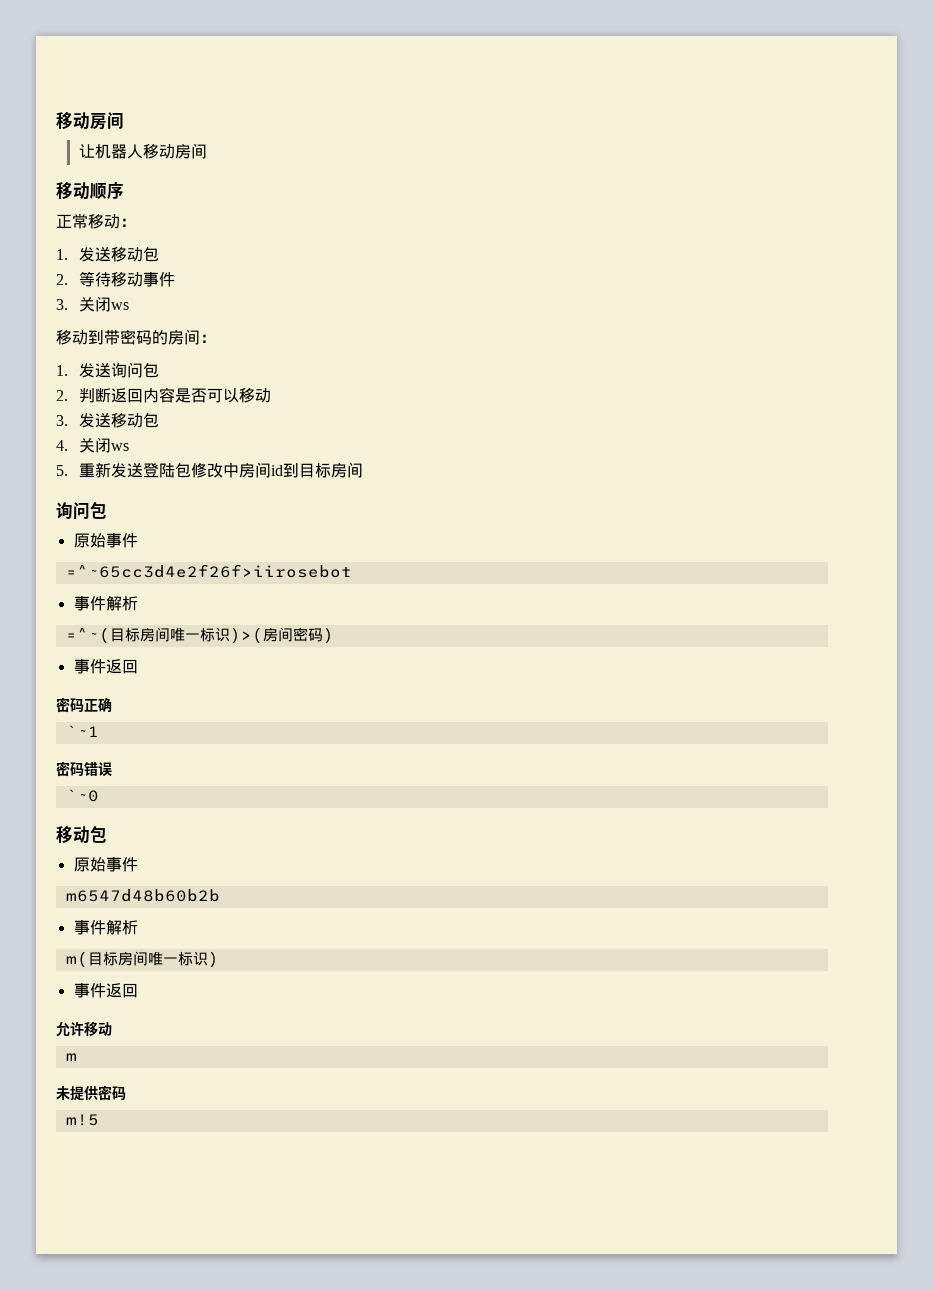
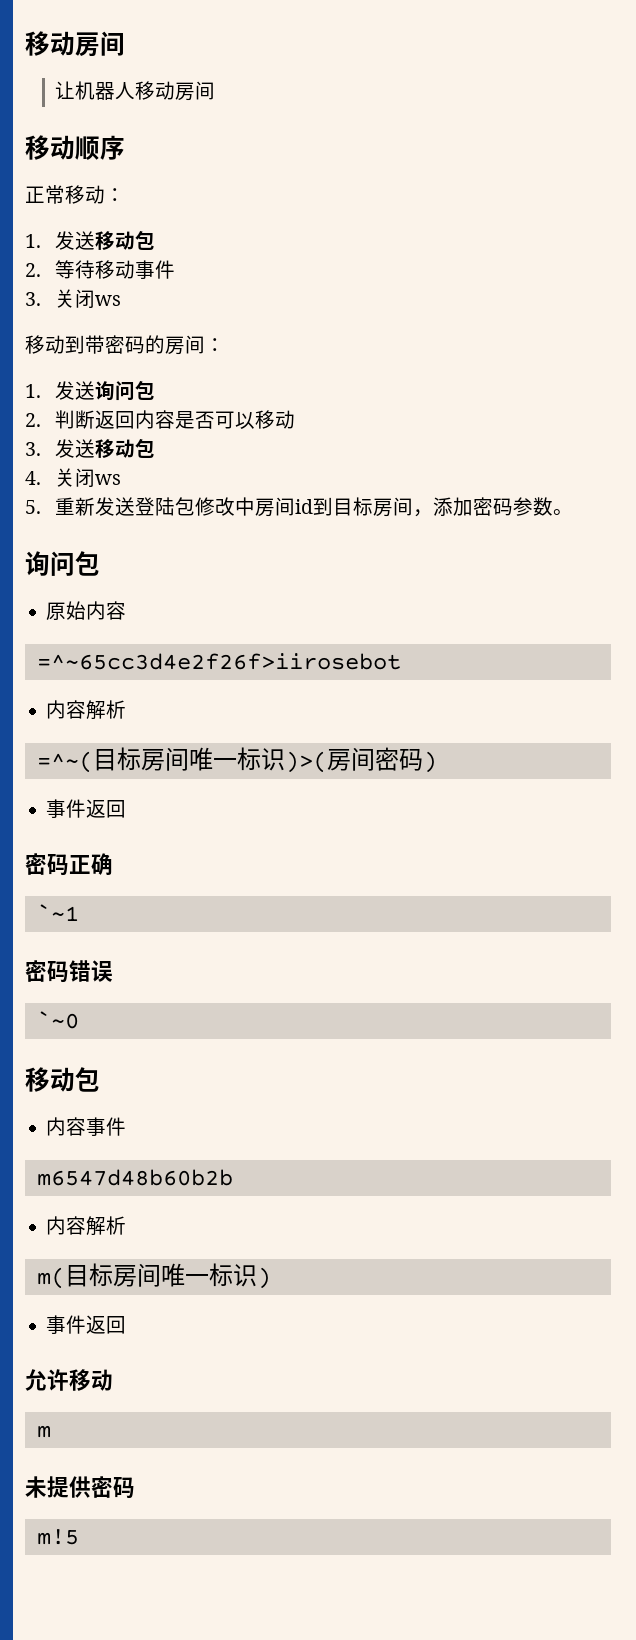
(363, 470) none -> [413,497,574,517] ，添加密码参数。
[105,533,138,548] 事件 -> [86,601,127,620] 内容
[73,596,106,611] 事件 -> [46,700,87,719] 内容
[73,857,106,872] 原始 -> [46,1117,87,1136] 内容
[73,920,106,935] 事件 -> [46,1216,87,1235] 内容

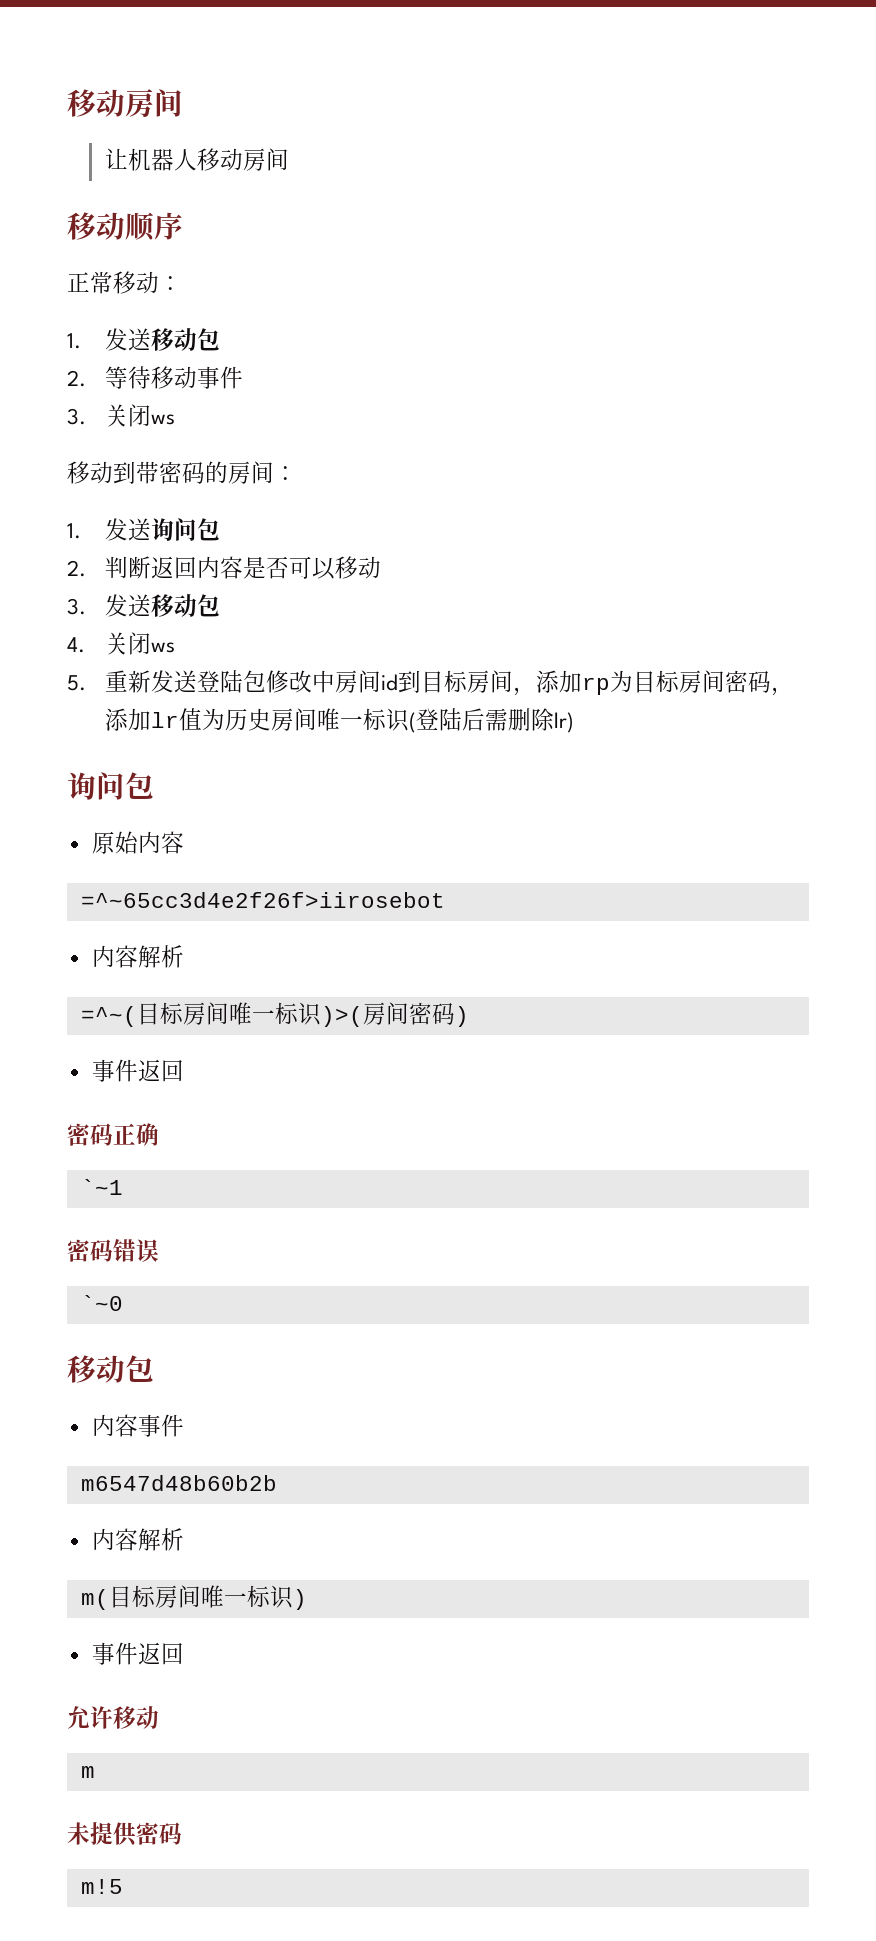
[473,497,574,516] 密码参数。 -> [581,670,794,696] [104,708,574,733] rp为目标房间密码，添加lr值为历史房间唯一标识(登陆后需删除lr)

